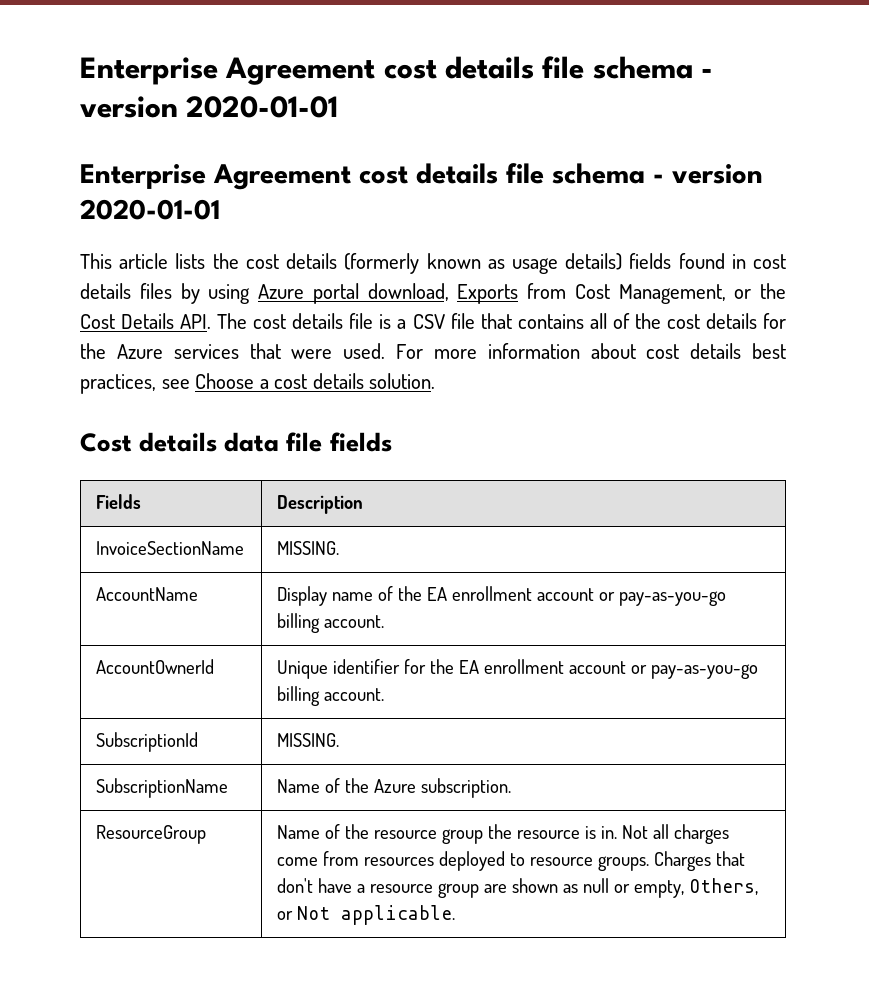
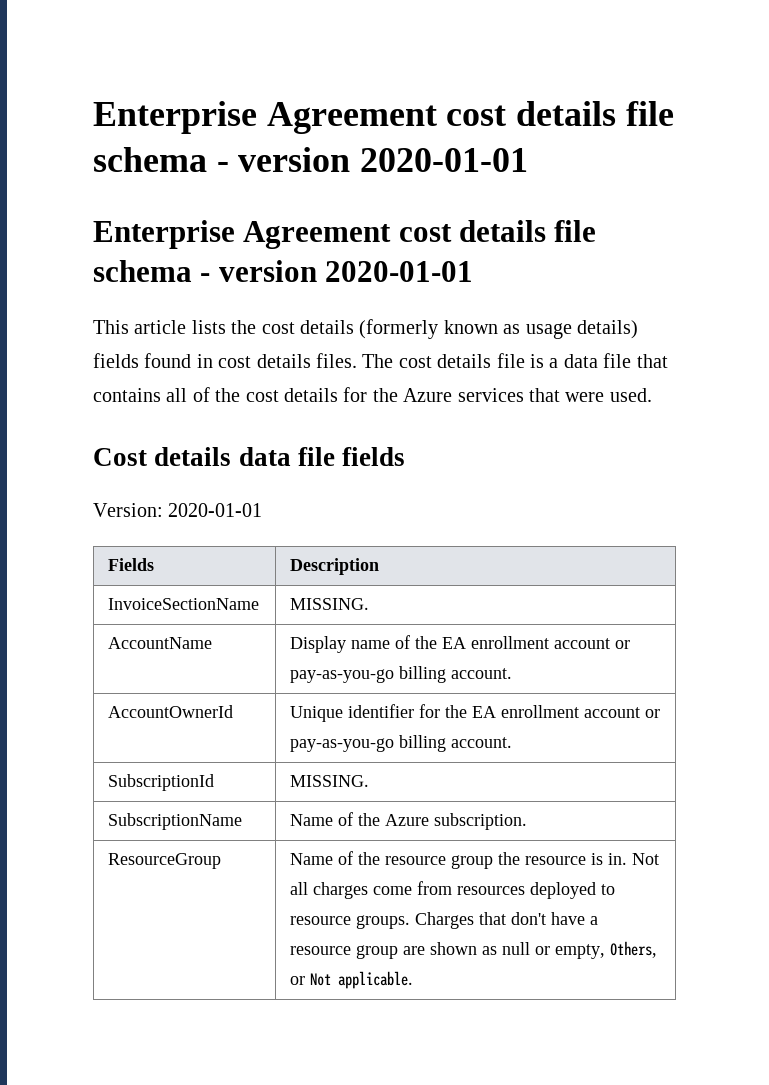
[139,283,786,304] [80,313,212,329] files by using Azure portal download, Exports from Cost Management, or the Cost Details API. -> [316,353,357,368] files.
[412,314,445,329] CSV -> [563,354,598,368] data
[396,343,786,359] [80,373,436,394] For more information about cost details best practices, see Choose a cost details solution. -> (652, 395) none
(392, 442) none -> [93,503,263,517] // Version: 2020-01-01

